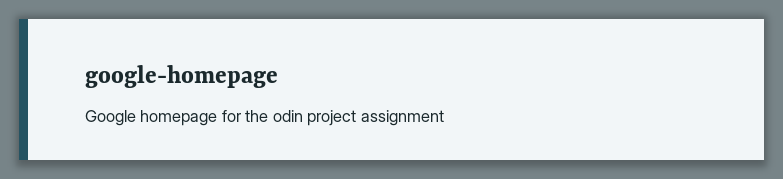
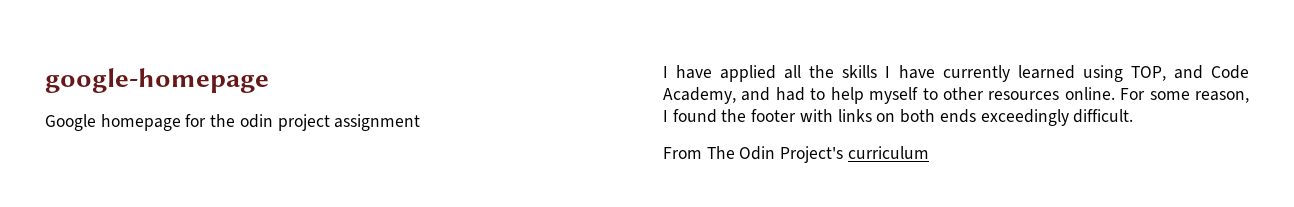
(444, 118) none -> [663,65,1250,82] [663,87,1249,104] [663,109,1134,126] [663,146,929,163] // I have applied all the skills I have currently learned using TOP, and Code Academy, and had to help myself to other resources online. For some reason, I found the footer with links on both ends exceedingly difficult. // From The Odin Project's curriculum

